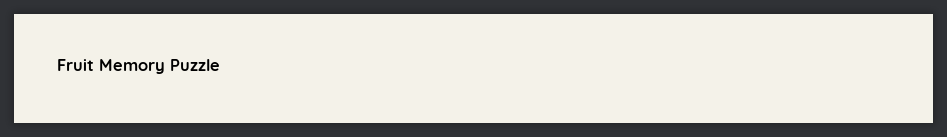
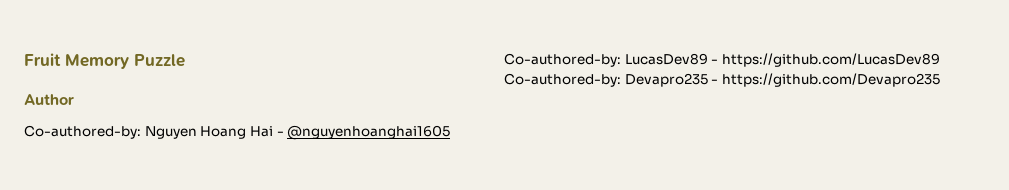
(220, 65) none -> [24,94,74,105] [24,125,451,140] [504,53,940,67] [504,73,940,87] // Author // Co-authored-by: Nguyen Hoang Hai - @nguyenhoanghai1605 Co-authored-by: LucasDev89 - https://github.com/LucasDev89 Co-authored-by: Devapro235 - https://github.com/Devapro235

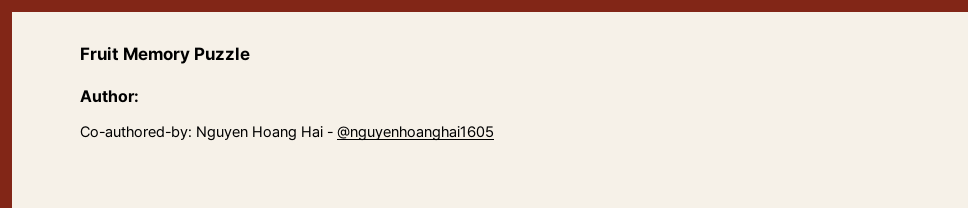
[24,94,74,105] Author -> [80,90,139,103] Author:
[504,53,940,67] [504,73,940,87] Co-authored-by: LucasDev89 - https://github.com/LucasDev89 Co-authored-by: Devapro235 - https://github.com/Devapro235 -> (495, 133) none

